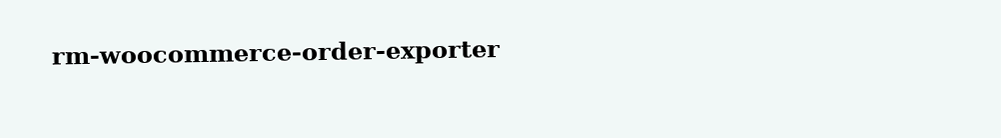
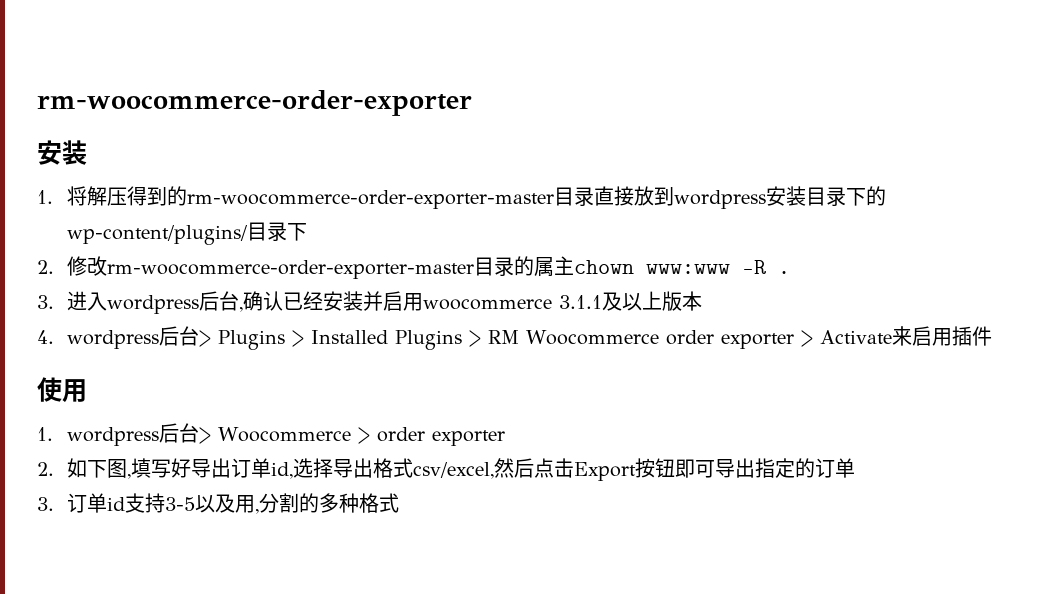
(500, 54) none -> [37,140,87,165] [37,186,887,209] [67,222,308,245] [37,256,791,279] [37,291,703,314] [37,326,993,350] [37,377,87,403] [37,423,506,446] [37,458,856,481] [37,493,400,514] // 安装 // 1.将解压得到的rm-woocommerce-order-exporter-master目录直接放到wordpress安装目录下的wp-content/plugins/目录下 // 2.修改rm-woocommerce-order-exporter-master目录的属主chown www:www -R . // 3.进入wordpress后台,确认已经安装并启用woocommerce 3.1.1及以上版本 // 4. wordpress后台> Plugins > Installed Plugins > RM Woocommerce order exporter > Activate来启用插件 // 使用 // 1. wordpress后台> Woocommerce > order exporter // 2.如下图,填写好导出订单id,选择导出格式csv/excel,然后点击Export按钮即可导出指定的订单 // 3.订单id支持3-5以及用,分割的多种格式

